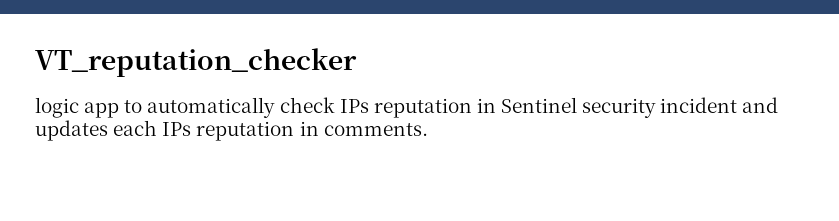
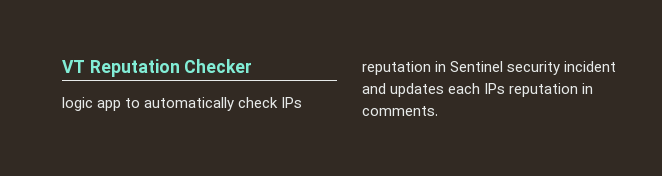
[35,48,357,77] VT_reputation_checker -> [62,59,253,77] VT Reputation Checker

